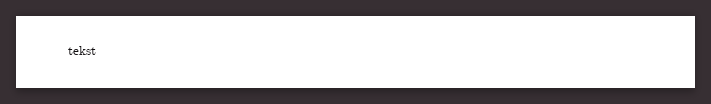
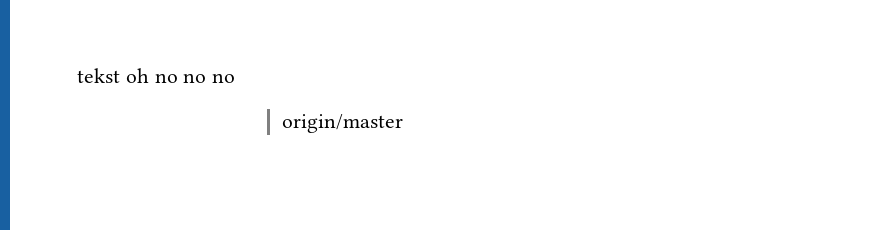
(96, 50) none -> [125,68,236,83] [281,114,403,133] oh no no no // origin/master

